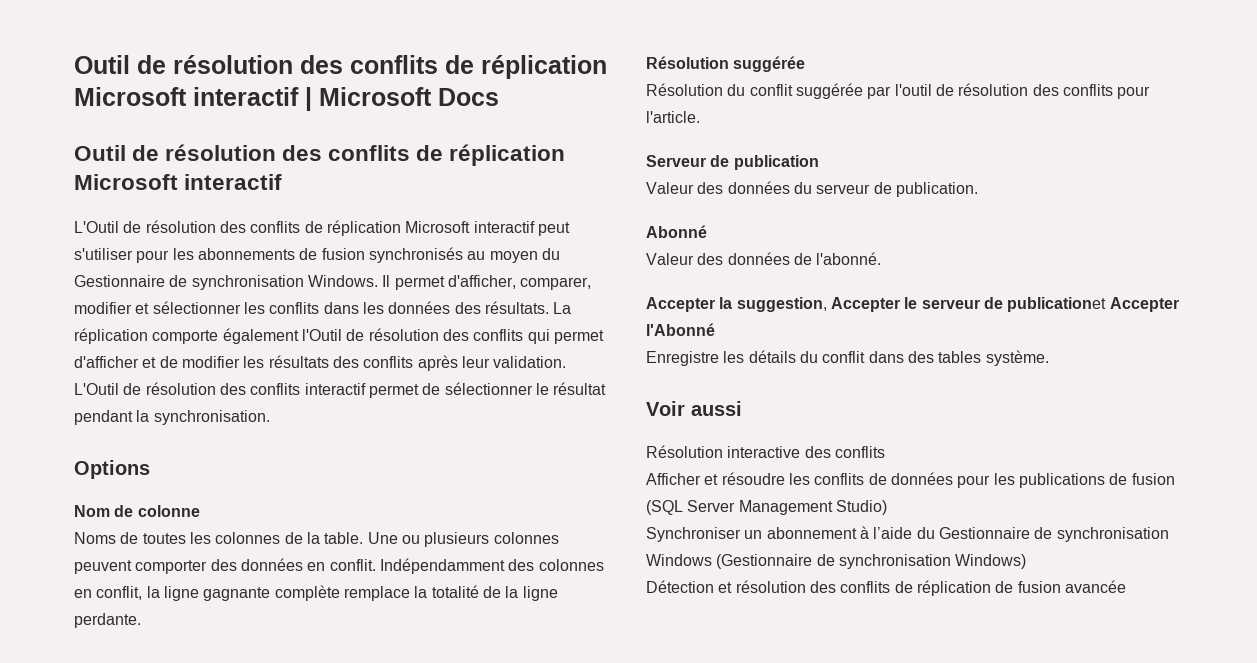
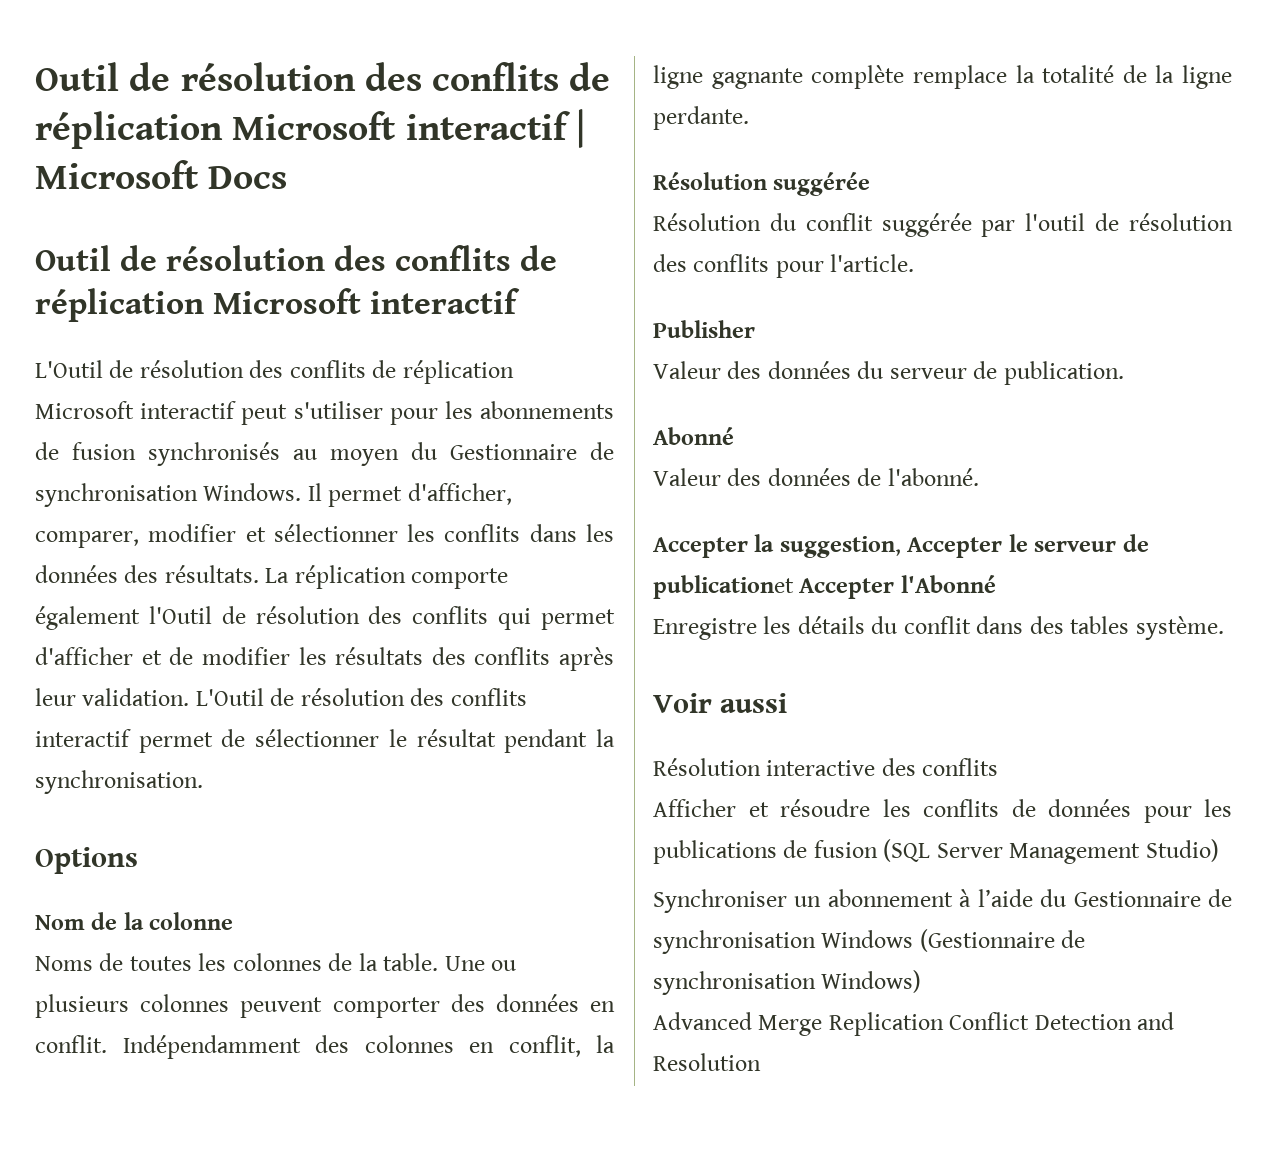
(134, 511) none -> [123,912,144,930] la
[646,155,819,170] Serveur de publication -> [653,320,755,338] Publisher
[646,580,1126,596] Détection et résolution des conflits de réplication de fusion avancée -> [653,1012,1175,1036] [653,1053,761,1071] Advanced Merge Replication Conflict Detection and Resolution

